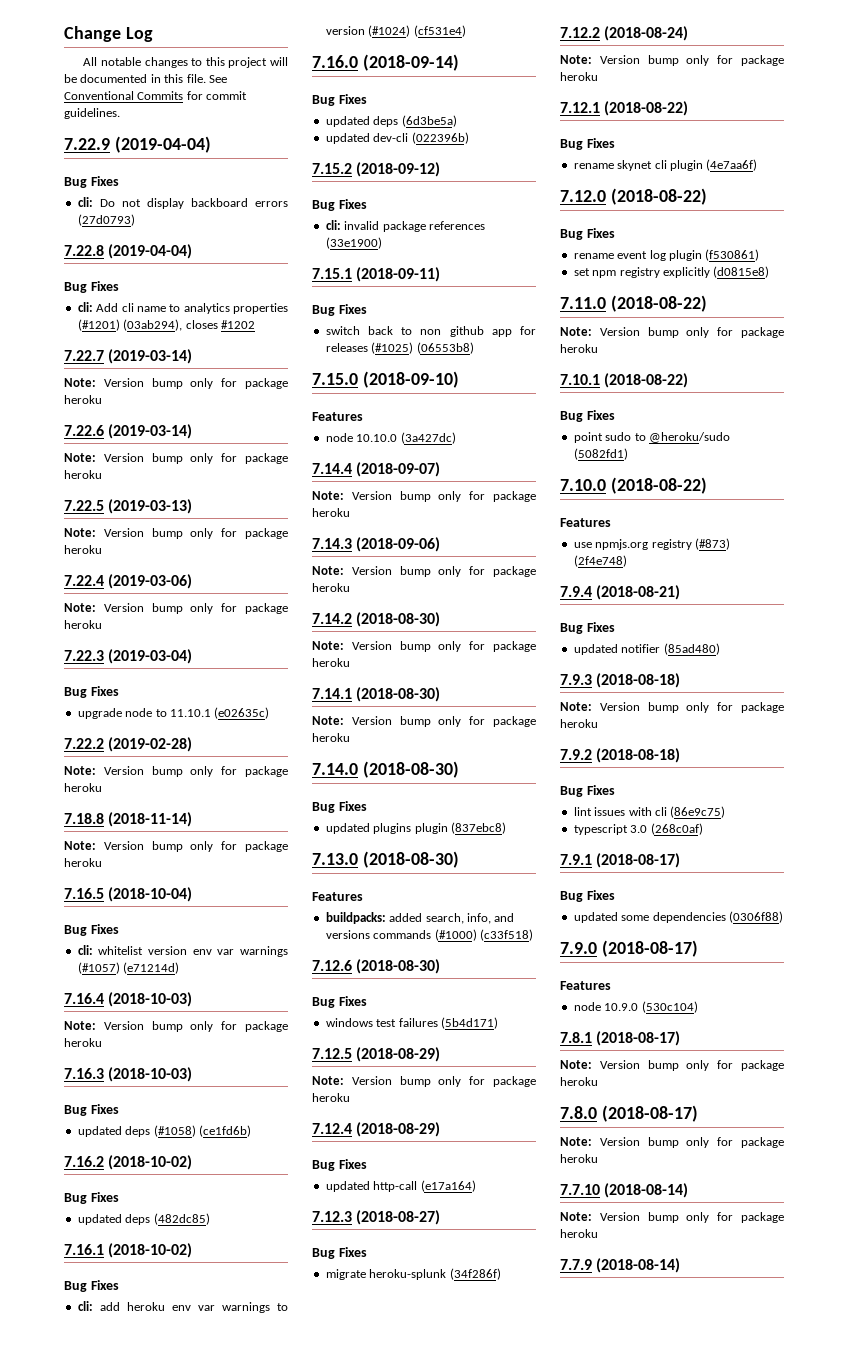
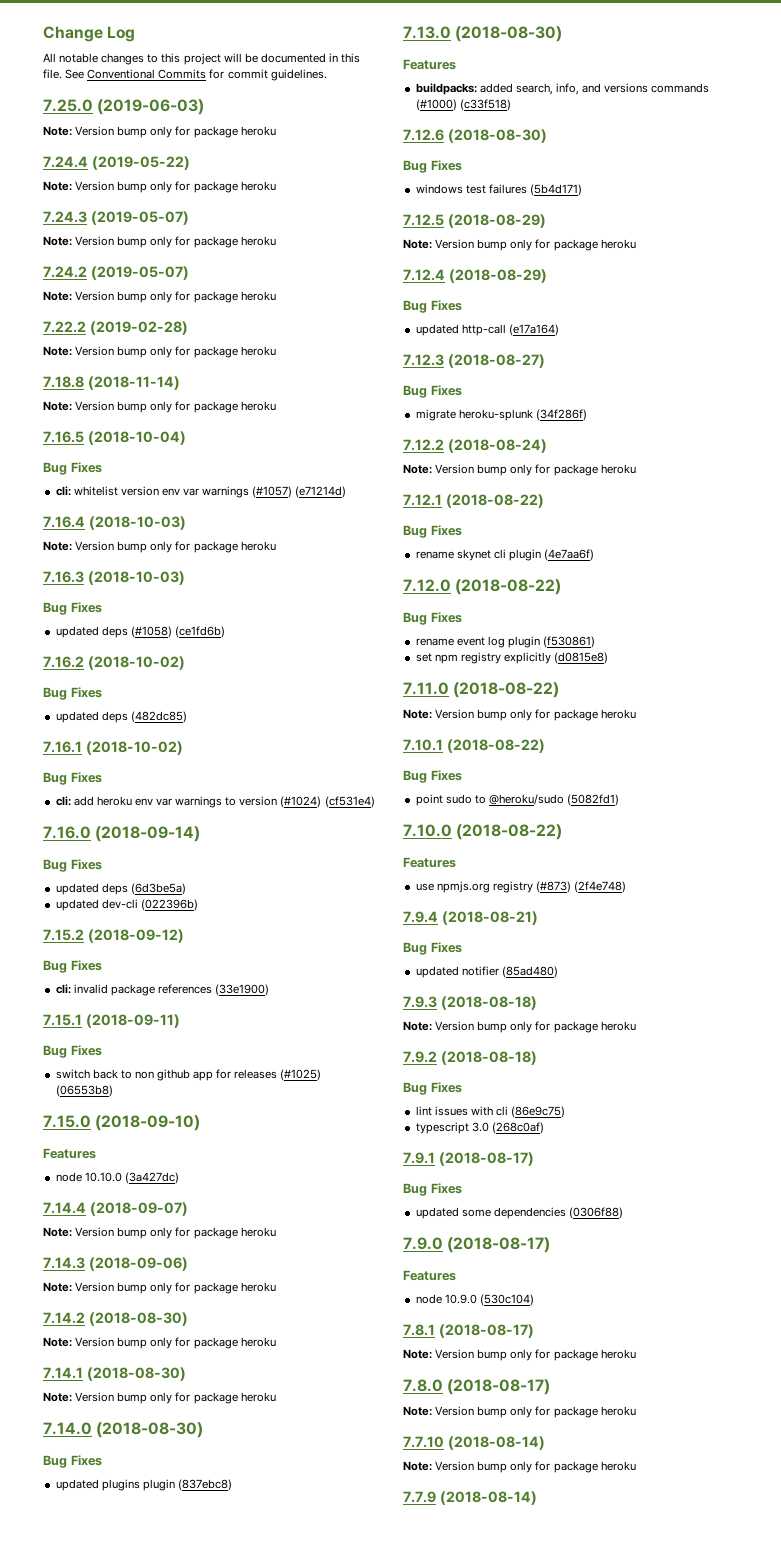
[64,136,211,153] [64,176,119,188] [77,197,288,209] [77,214,135,226] [64,244,193,259] [64,281,119,293] [77,302,288,314] [77,319,255,331] [64,349,193,364] [64,378,288,389] [64,395,102,404] [64,424,193,439] [64,453,288,464] [64,470,102,479] [64,499,193,514] [64,528,288,539] [64,545,102,554] [64,574,193,589] [64,603,288,614] [64,620,102,629] [64,649,193,664] [64,686,119,698] [77,707,270,719] 7.22.9 (2019-04-04) // Bug Fixes // cli: Do not display backboard errors (27d0793) // 7.22.8 (2019-04-04) // Bug Fixes // cli: Add cli name to analytics properties (#1201) (03ab294), closes #1202 // 7.22.7 (2019-03-14) // Note: Version bump only for package heroku // 7.22.6 (2019-03-14) // Note: Version bump only for package heroku // 7.22.5 (2019-03-13) // Note: Version bump only for package heroku // 7.22.4 (2019-03-06) // Note: Version bump only for package heroku // 7.22.3 (2019-03-04) // Bug Fixes // upgrade node to 11.10.1 (e02635c) -> [43,99,205,115] [43,126,276,138] [43,156,190,170] [43,181,276,193] [43,211,189,225] [43,236,276,248] [43,266,189,280] [43,291,276,303] 7.25.0 (2019-06-03) // Note: Version bump only for package heroku // 7.24.4 (2019-05-22) // Note: Version bump only for package heroku // 7.24.3 (2019-05-07) // Note: Version bump only for package heroku // 7.24.2 (2019-05-07) // Note: Version bump only for package heroku

